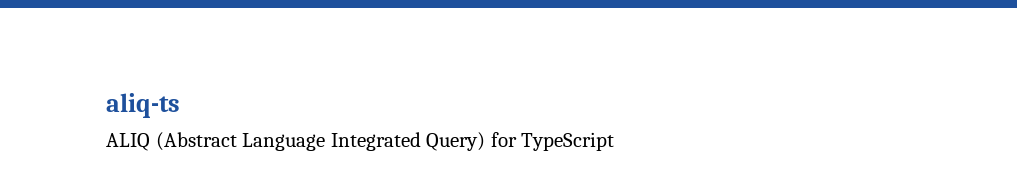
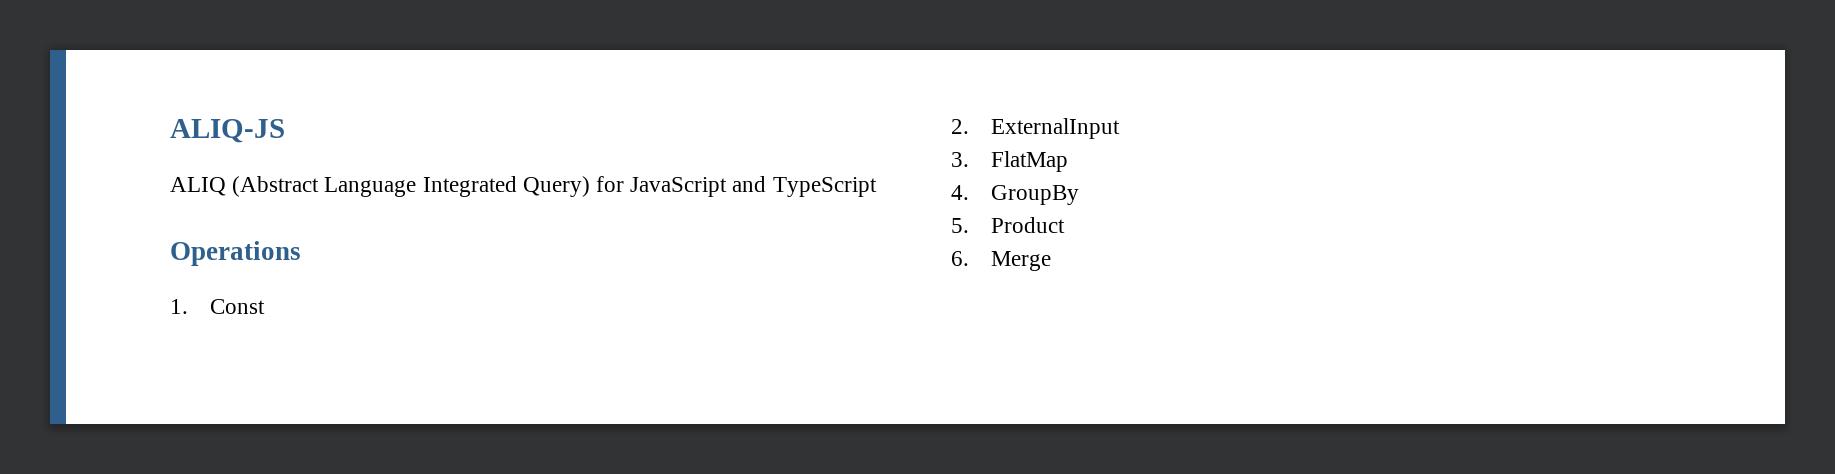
[106,93,180,118] aliq-ts -> [170,119,285,143] ALIQ-JS
(517, 139) none -> [630,176,767,197] JavaScript and
(615, 141) none -> [170,241,301,266] [170,299,266,314] [951,118,1121,139] [951,151,1069,172] [951,185,1080,205] [951,217,1066,233] [951,251,1052,271] // Operations // 1. Const // 2. ExternalInput // 3. FlatMap // 4. GroupBy // 5. Product // 6. Merge

